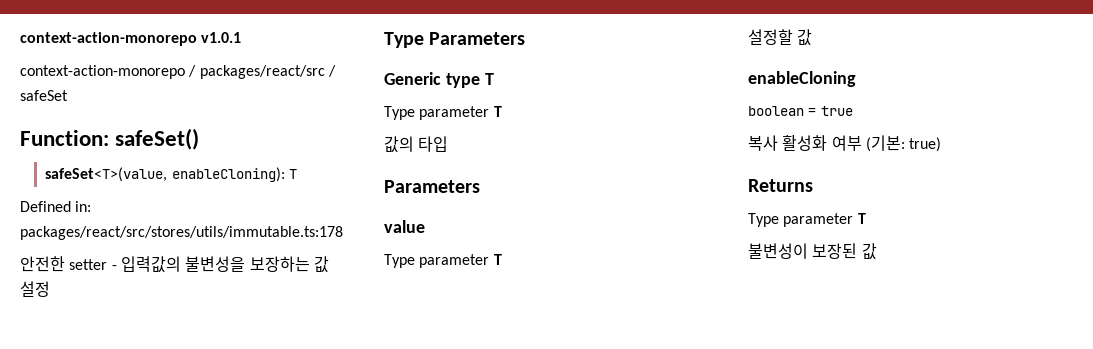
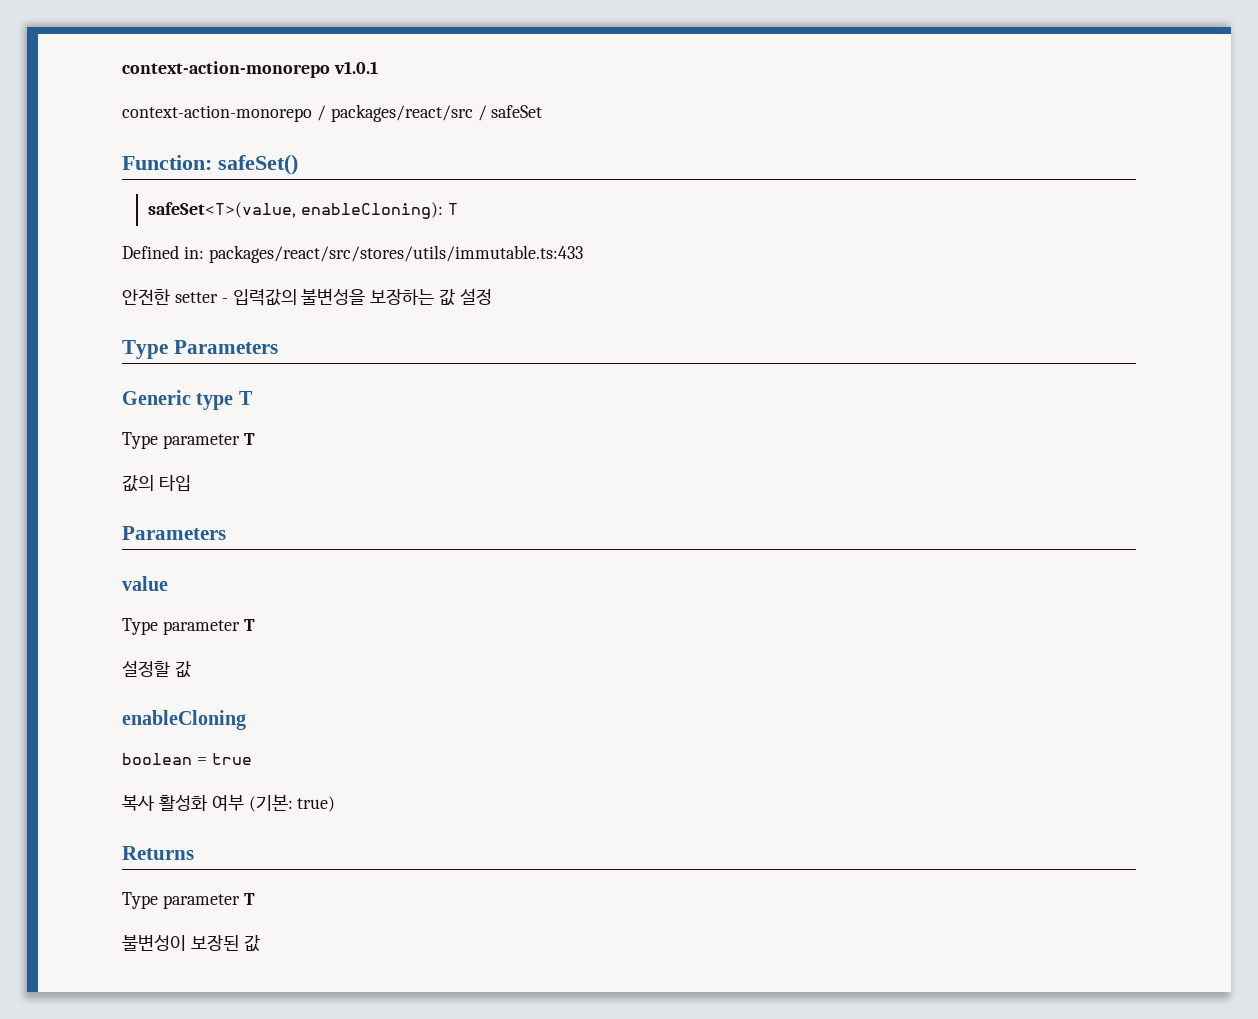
[20,226,343,240] packages/react/src/stores/utils/immutable.ts:178 -> [208,245,583,263] packages/react/src/stores/utils/immutable.ts:433

